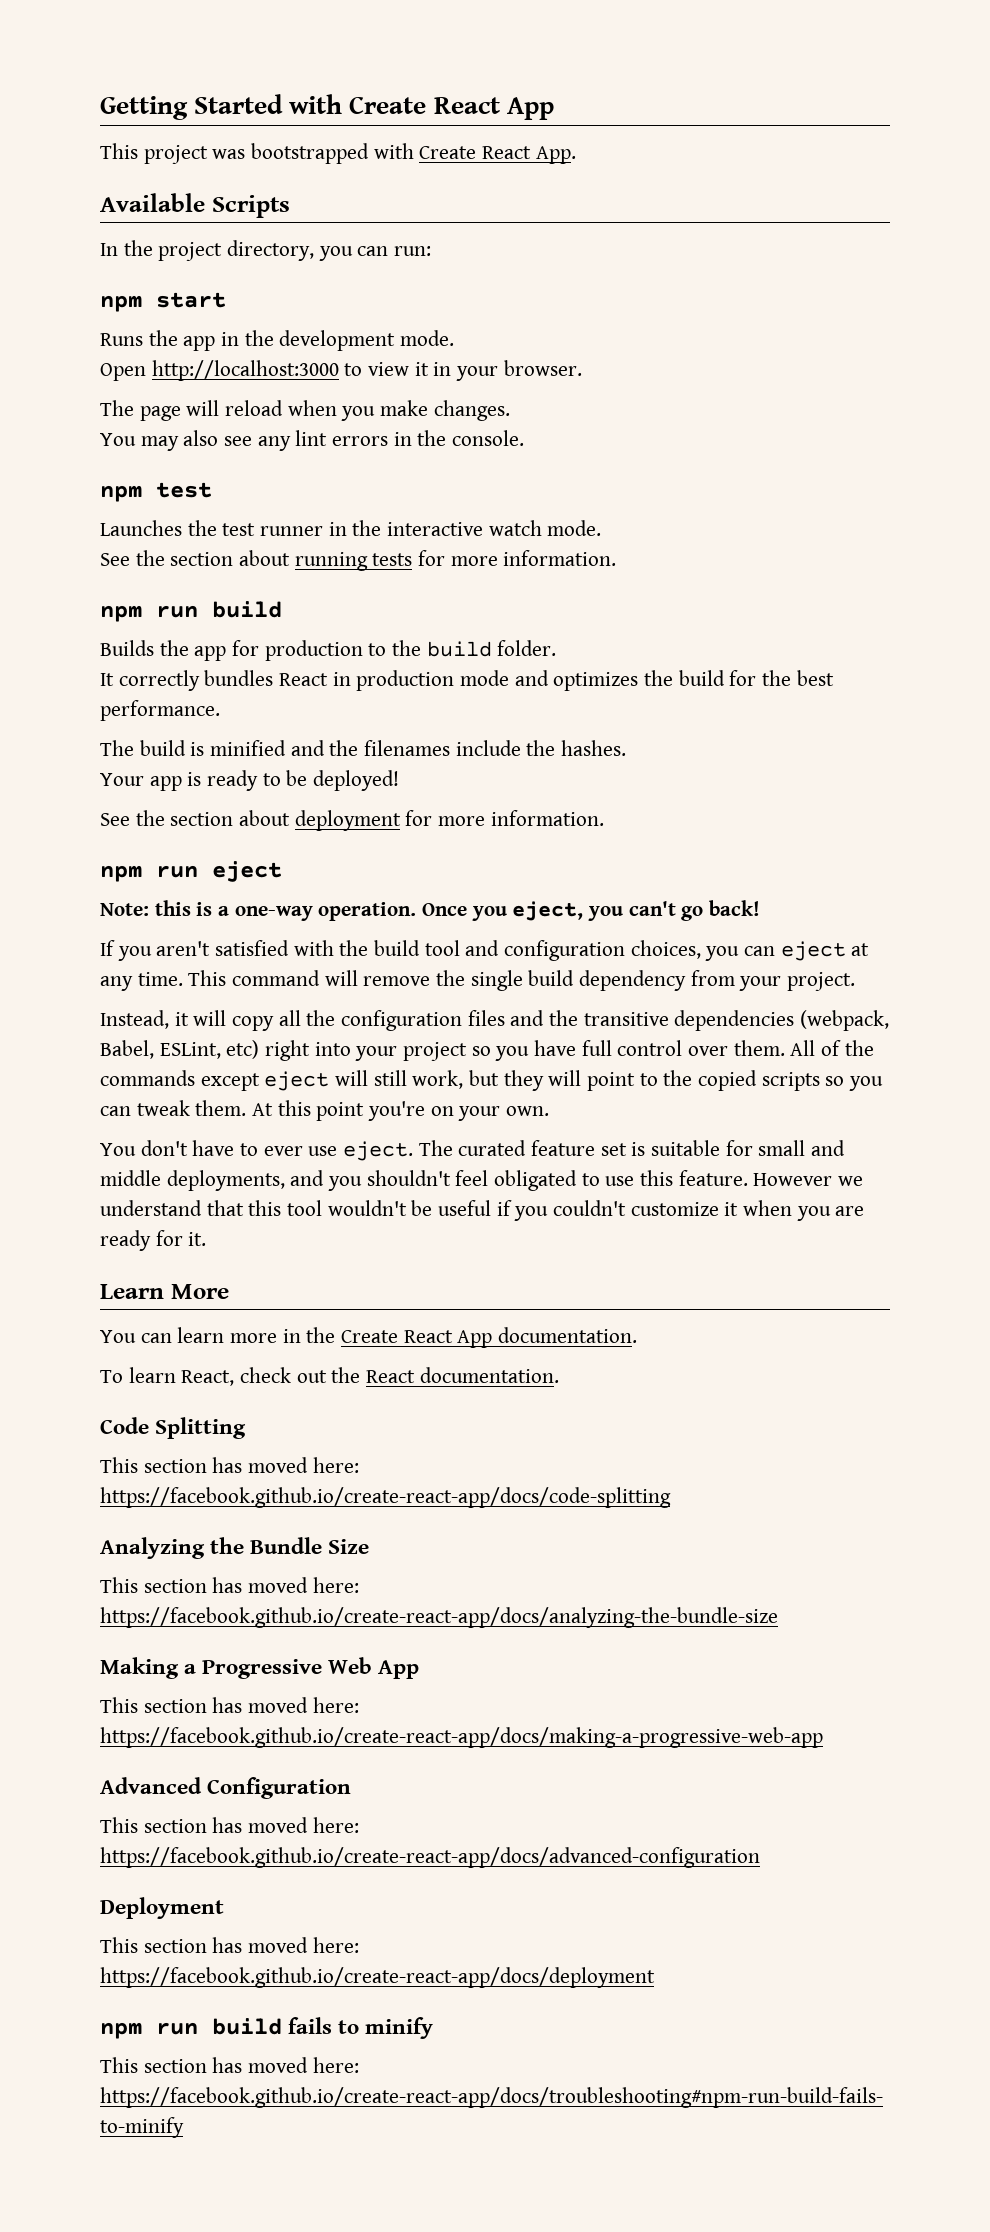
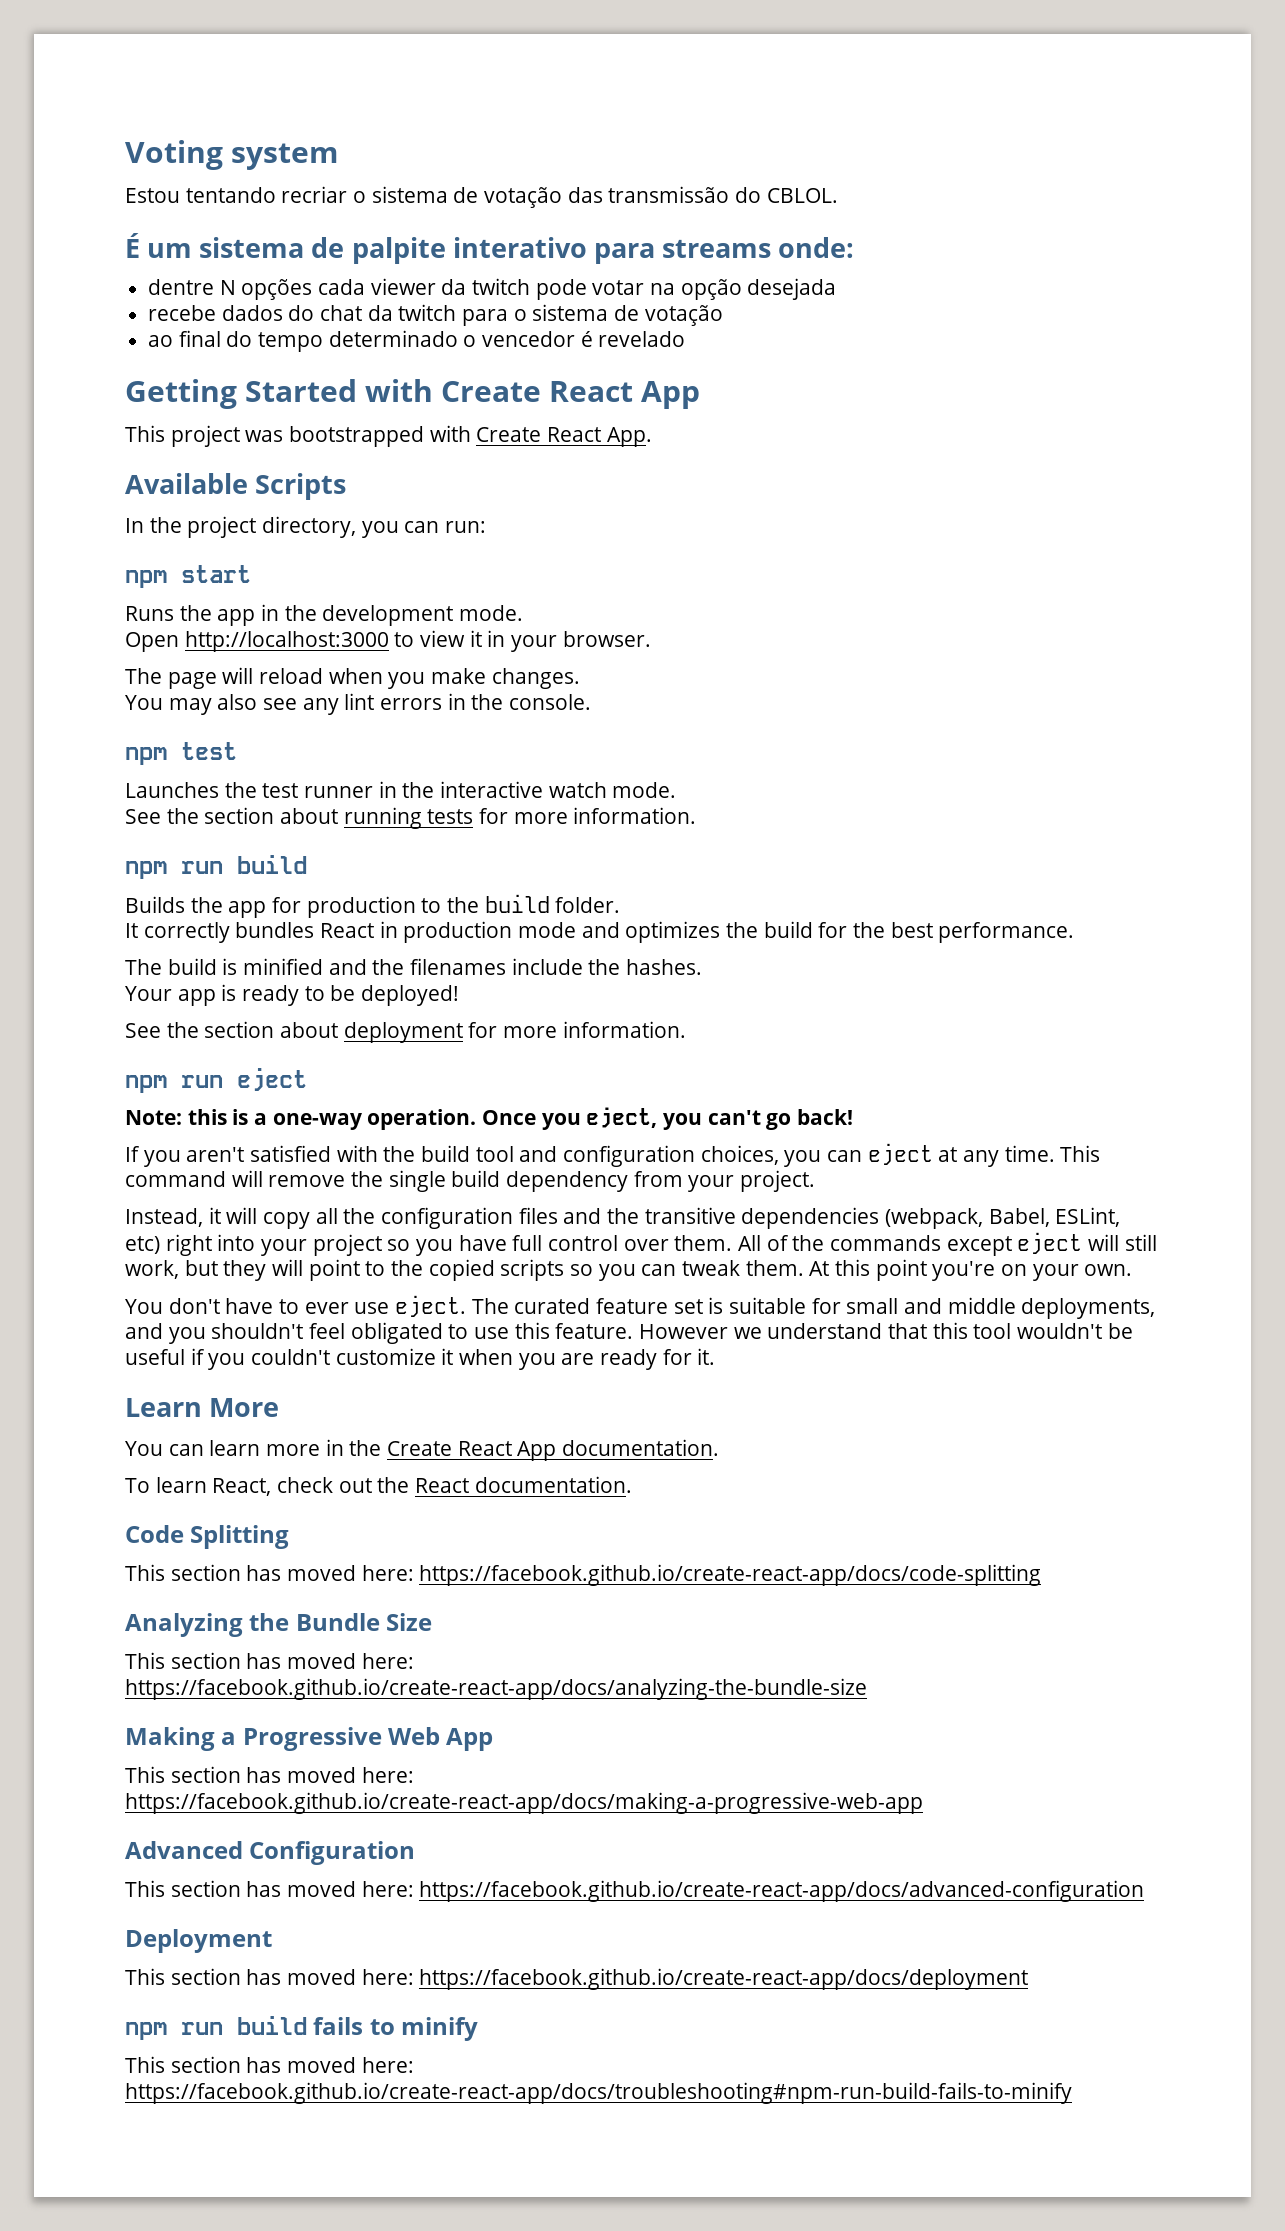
(100, 108) none -> [125,140,338,170] [125,186,838,208] [125,233,855,264] [148,278,837,300] [148,304,723,326] [148,330,686,352] Voting system // Estou tentando recriar o sistema de votação das transmissão do CBLOL. // É um sistema de palpite interativo para streams onde: // dentre N opções cada viewer da twitch pode votar na opção desejada // recebe dados do chat da twitch para o sistema de votação // ao final do tempo determinado o vencedor é revelado //

